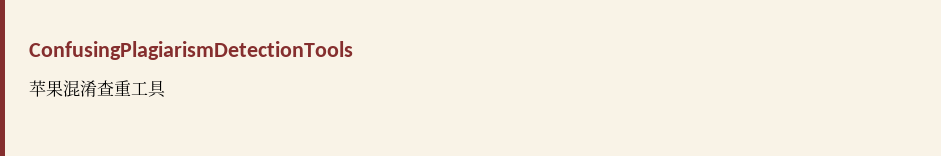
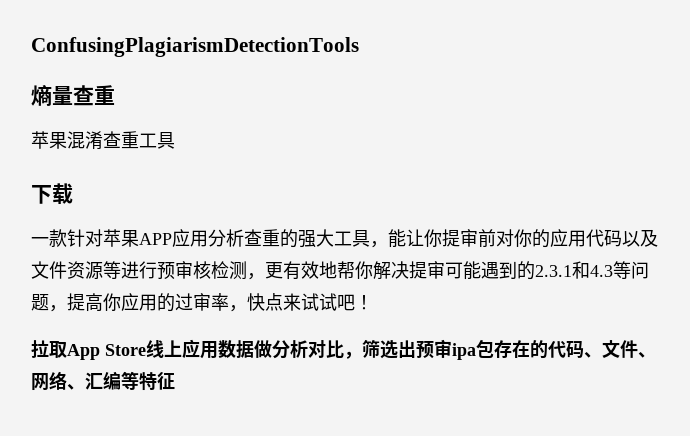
(353, 50) none -> [31,85,115,106] // 熵量查重
(166, 89) none -> [31,183,73,204] [31,229,658,248] [31,261,649,280] [31,293,373,312] [31,339,656,360] [31,371,175,391] // 下载 // 一款针对苹果APP应用分析查重的强大工具，能让你提审前对你的应用代码以及文件资源等进行预审核检测，更有效地帮你解决提审可能遇到的2.3.1和4.3等问题，提高你应用的过审率，快点来试试吧！ // 拉取App Store线上应用数据做分析对比，筛选出预审ipa包存在的代码、文件、网络、汇编等特征

